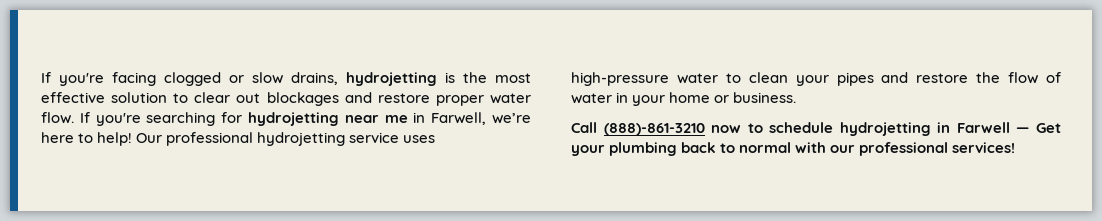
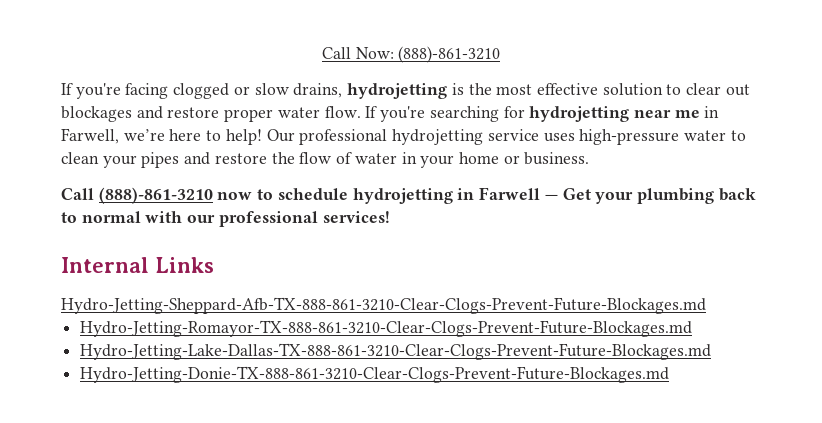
(41, 77) none -> [321,46,501,63] Call Now: (888)-861-3210 //
(1016, 147) none -> [61,257,214,273] [61,297,706,314] [80,320,693,337] [80,343,712,360] [80,366,670,383] // Internal Links // Hydro-Jetting-Sheppard-Afb-TX-888-861-3210-Clear-Clogs-Prevent-Future-Blockages.md // Hydro-Jetting-Romayor-TX-888-861-3210-Clear-Clogs-Prevent-Future-Blockages.md // Hydro-Jetting-Lake-Dallas-TX-888-861-3210-Clear-Clogs-Prevent-Future-Blockages.md // Hydro-Jetting-Donie-TX-888-861-3210-Clear-Clogs-Prevent-Future-Blockages.md

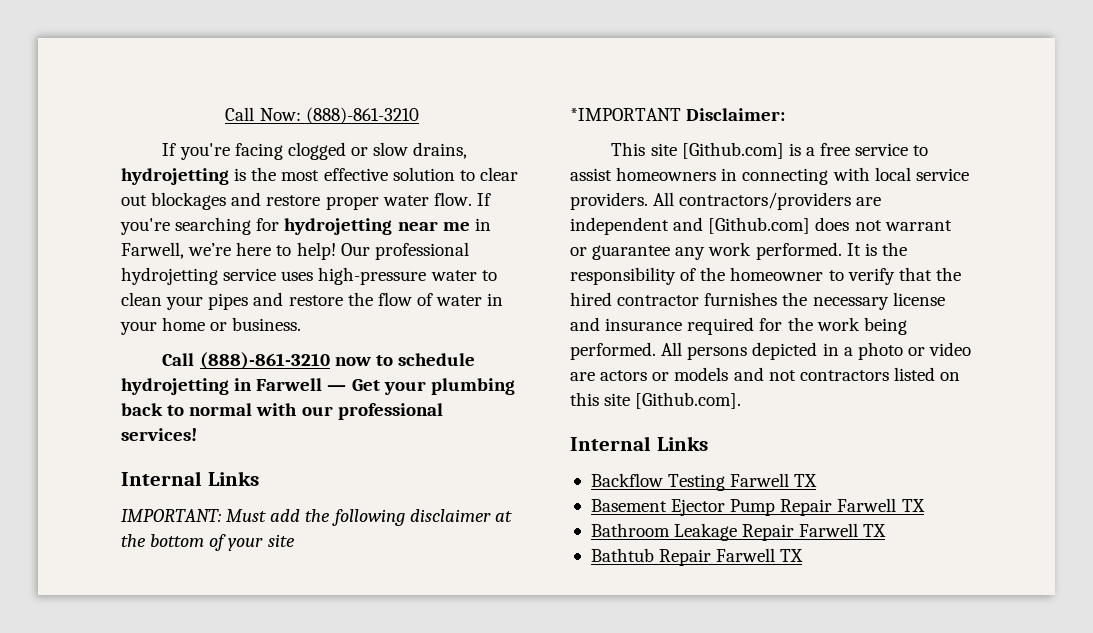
[61,297,706,314] [80,320,693,337] [80,343,712,360] [80,366,670,383] Hydro-Jetting-Sheppard-Afb-TX-888-861-3210-Clear-Clogs-Prevent-Future-Blockages.md // Hydro-Jetting-Romayor-TX-888-861-3210-Clear-Clogs-Prevent-Future-Blockages.md // Hydro-Jetting-Lake-Dallas-TX-888-861-3210-Clear-Clogs-Prevent-Future-Blockages.md // Hydro-Jetting-Donie-TX-888-861-3210-Clear-Clogs-Prevent-Future-Blockages.md -> [121,509,512,526] [121,534,295,551] [570,108,786,121] [611,142,929,159] [570,167,969,185] [570,192,882,210] [570,217,952,235] [570,242,907,260] [570,267,961,285] [570,292,945,310] [570,317,907,335] [570,342,972,360] [570,367,961,381] [570,392,742,409] [570,436,708,451] [590,473,818,491] [590,498,925,516] [590,523,887,541] [590,548,804,566] IMPORTANT: Must add the following disclaimer at the bottom of your site // *IMPORTANT Disclaimer: // This site [Github.com] is a free service to assist homeowners in connecting with local service providers. All contractors/providers are independent and [Github.com] does not warrant or guarantee any work performed. It is the responsibility of the homeowner to verify that the hired contractor furnishes the necessary license and insurance required for the work being performed. All persons depicted in a photo or video are actors or models and not contractors listed on this site [Github.com]. // Internal Links // Backflow Testing Farwell TX // Basement Ejector Pump Repair Farwell TX // Bathroom Leakage Repair Farwell TX // Bathtub Repair Farwell TX

